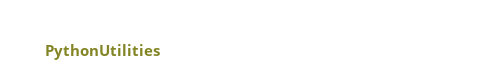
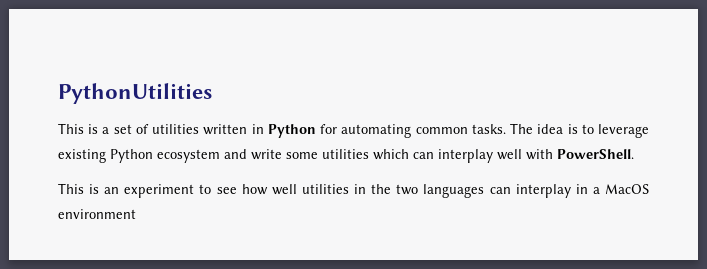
(160, 52) none -> [58,123,650,138] [58,149,634,163] [58,183,650,198] [58,209,136,219] // This is a set of utilities written in Python for automating common tasks. The idea is to leverage existing Python ecosystem and write some utilities which can interplay well with PowerShell. // This is an experiment to see how well utilities in the two languages can interplay in a MacOS environment

